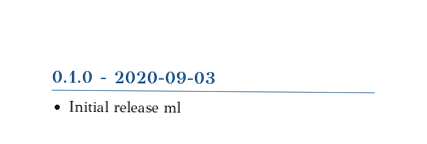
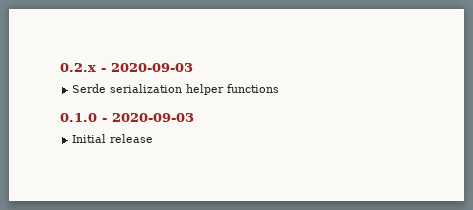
(51, 77) none -> [60,63,193,72] [72,84,280,95] 0.2.x - 2020-09-03 // Serde serialization helper functions //
[162,101,182,113] ml -> (154, 138) none

